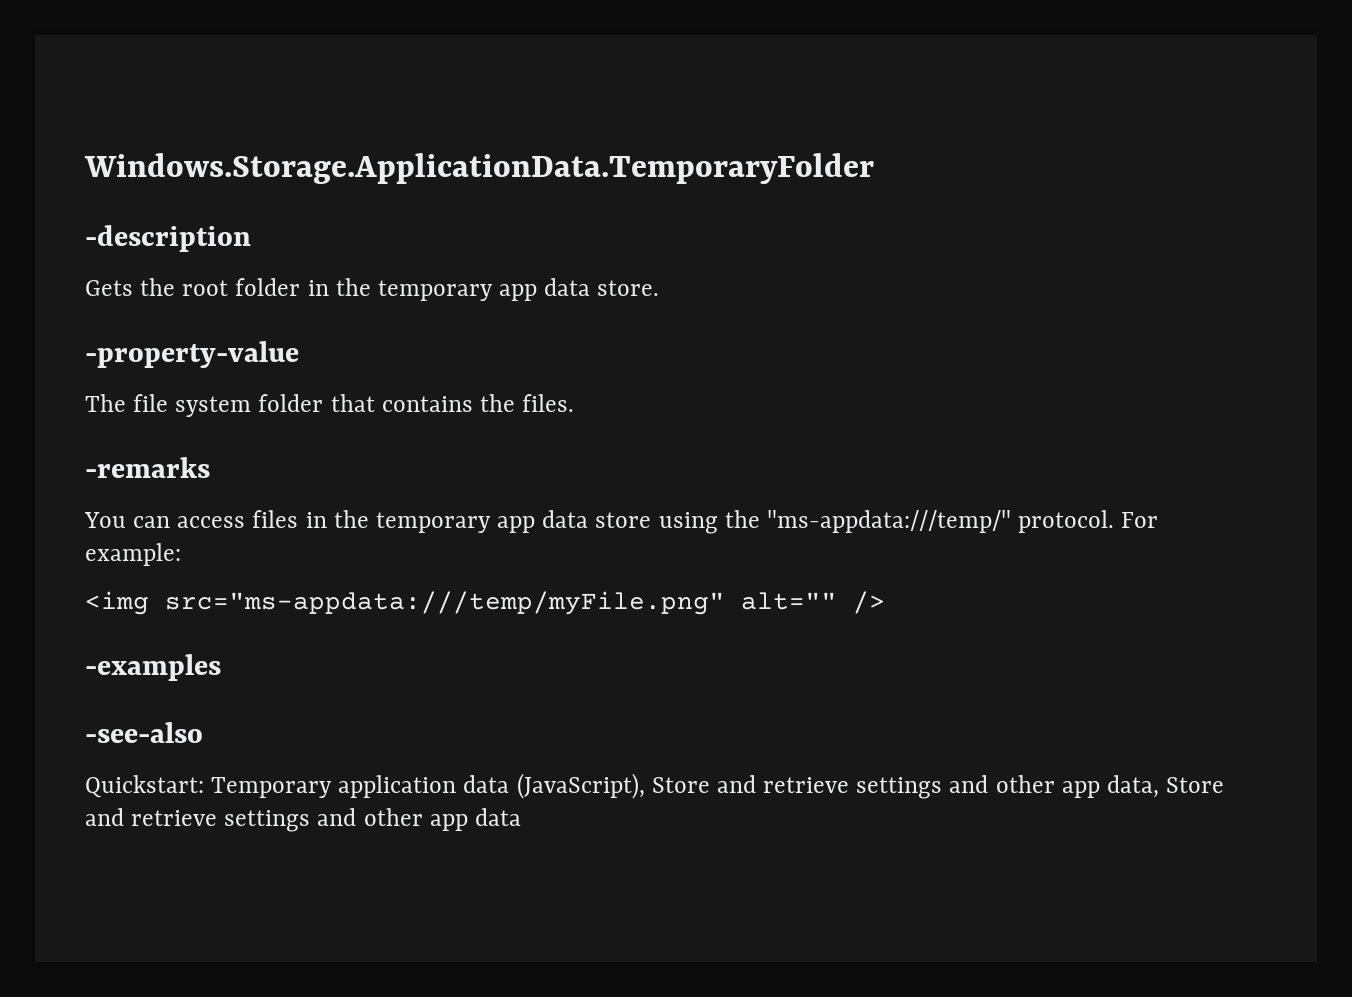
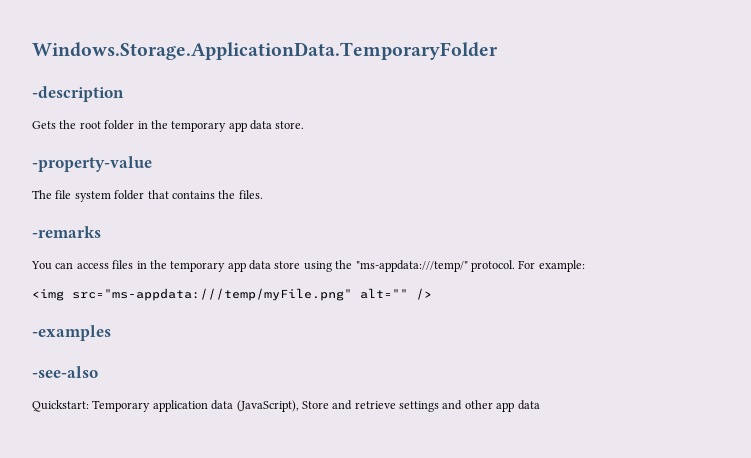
[1106,775,1225,798] [85,808,468,832] data, Store and retrieve settings and other app -> (515, 407) none

